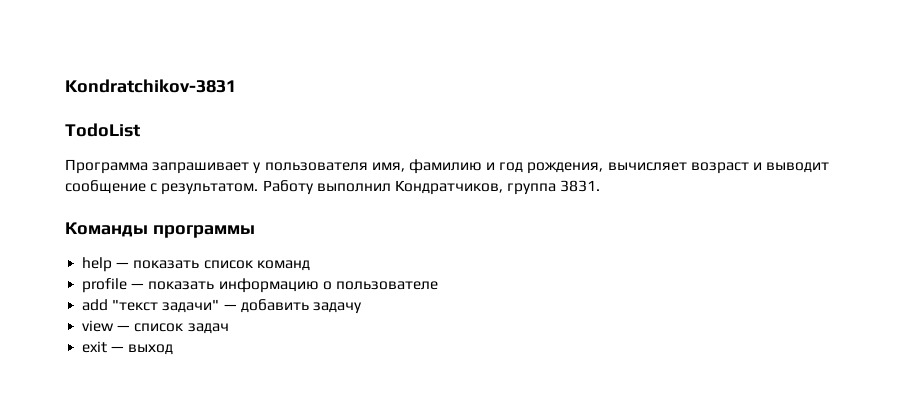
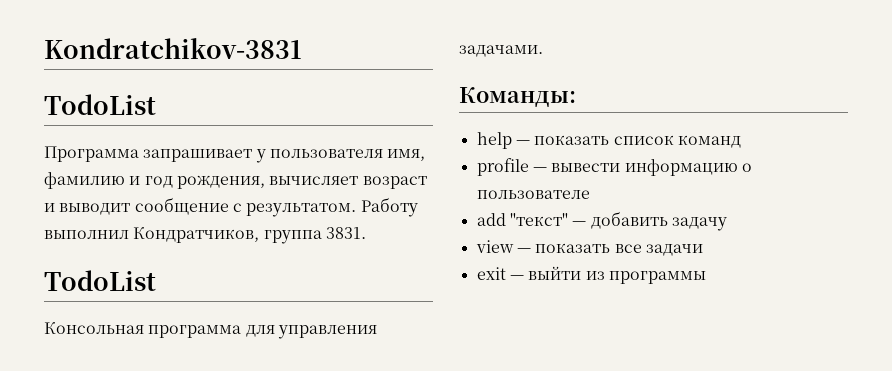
[65,222,255,238] Команды программы -> [44,270,156,291] [44,322,377,339] [459,45,543,57] [459,87,576,107] TodoList // Консольная программа для управления задачами. // Команды:
[148,281,215,290] показать -> [551,163,621,172] вывести
[112,299,220,313] "текст задачи" -> [509,213,568,226] "текст"
[134,323,229,334] список задач -> [535,243,703,256] показать все задачи
[128,344,174,355] выход -> [528,266,706,284] выйти из программы

